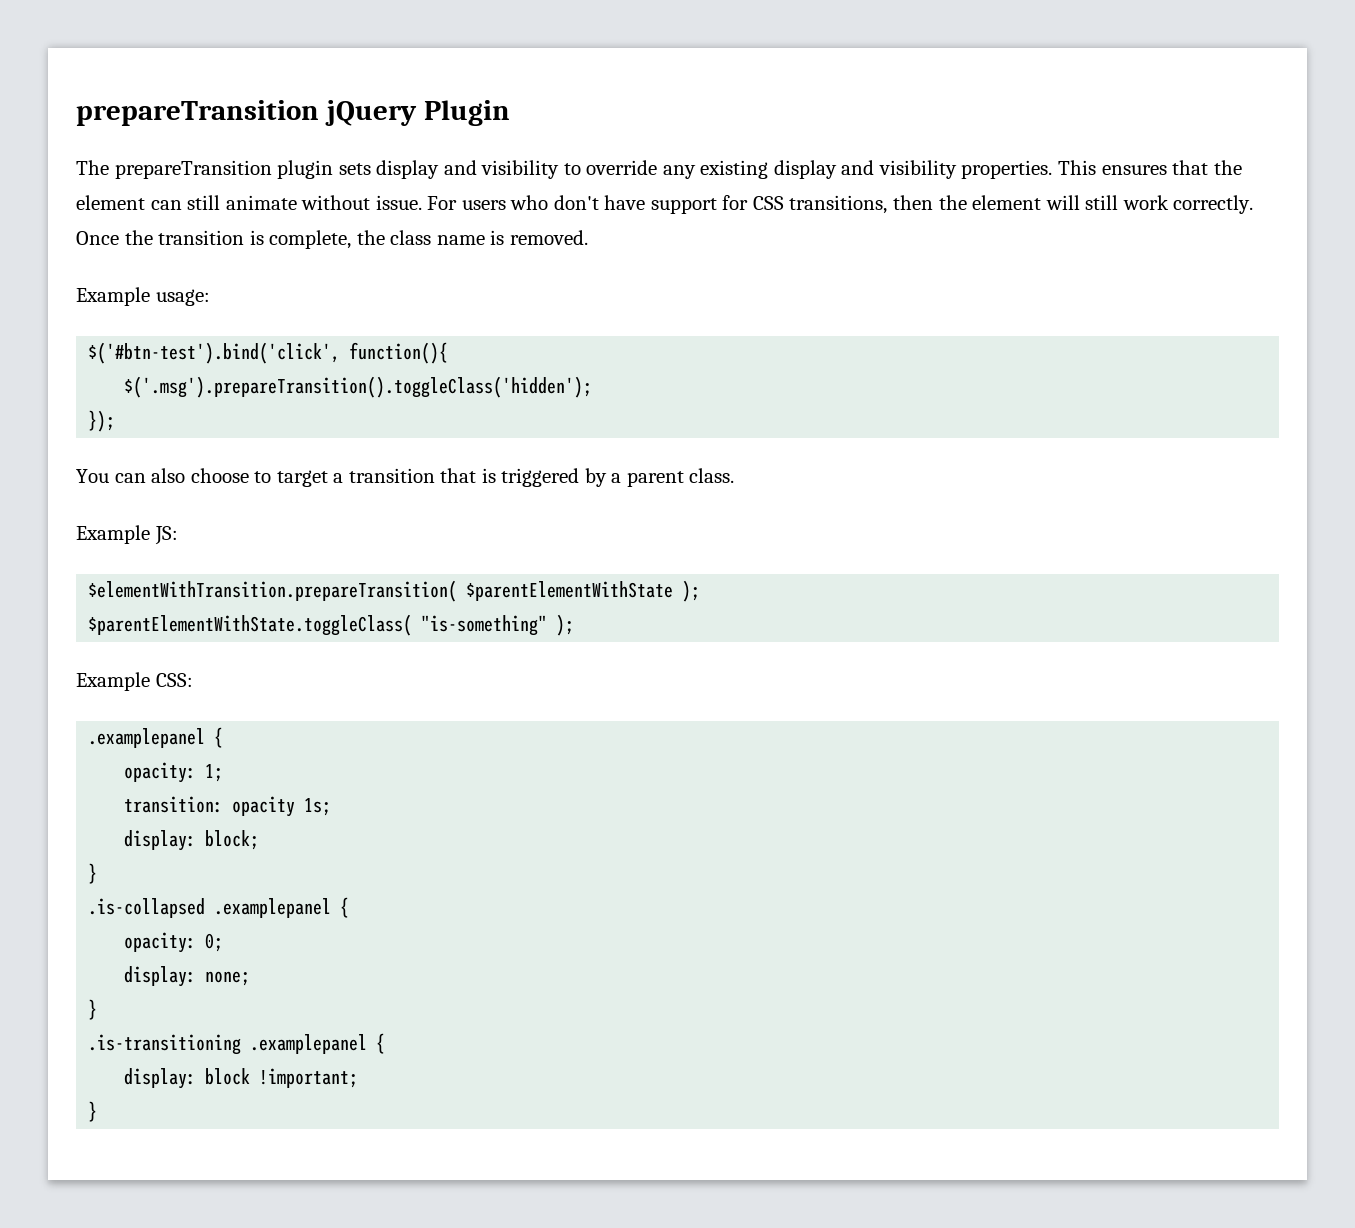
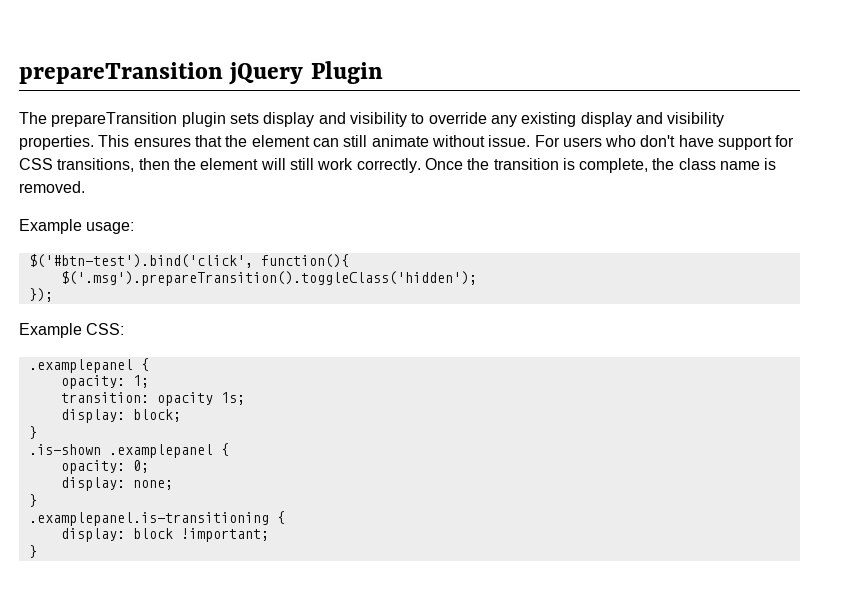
[76,468,735,487] [76,525,178,545] [88,580,701,602] [88,614,575,636] // You can also choose to target a transition that is triggered by a parent class. // Example JS: // $elementWithTransition.prepareTransition( $parentElementWithState ); // $parentElementWithState.toggleClass( "is-something" ); -> (53, 295) none
[88,898,206,918] .is-collapsed -> [28,444,101,455] .is-shown
[88,1034,368,1055] .is-transitioning .examplepanel -> [28,512,269,526] .examplepanel.is-transitioning

